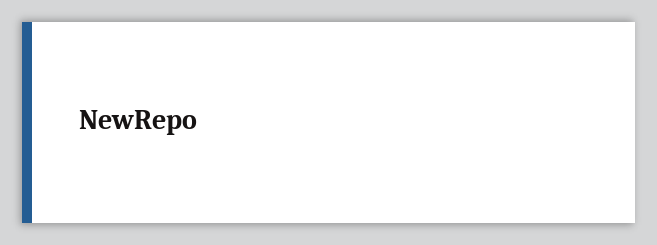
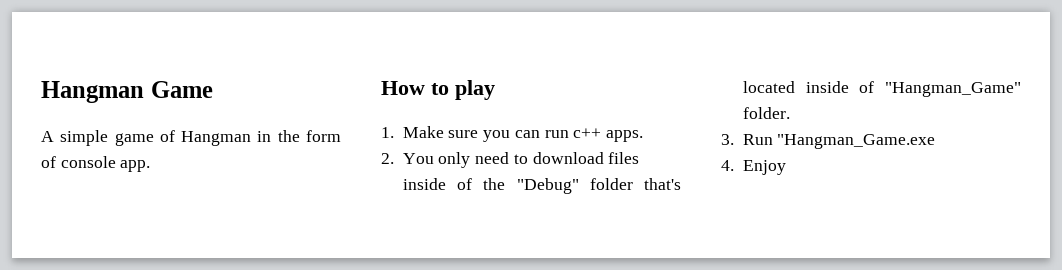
[79,110,197,135] NewRepo -> [41,81,213,103] [41,130,341,146] [41,156,151,172] [381,80,495,100] [381,126,644,142] [381,152,640,168] [402,178,681,194] [742,81,1021,97] [742,107,790,119] [721,134,936,149] [721,160,786,175] Hangman Game // A simple game of Hangman in the form of console app. // How to play // 1. Make sure you can run c++ apps. // 2. You only need to download files inside of the "Debug" folder that's located inside of "Hangman_Game" folder. // 3. Run "Hangman_Game.exe // 4. Enjoy

